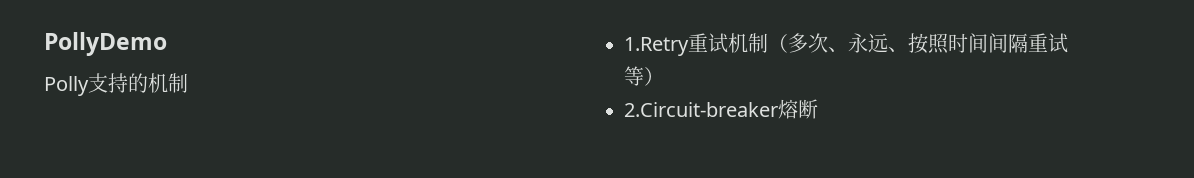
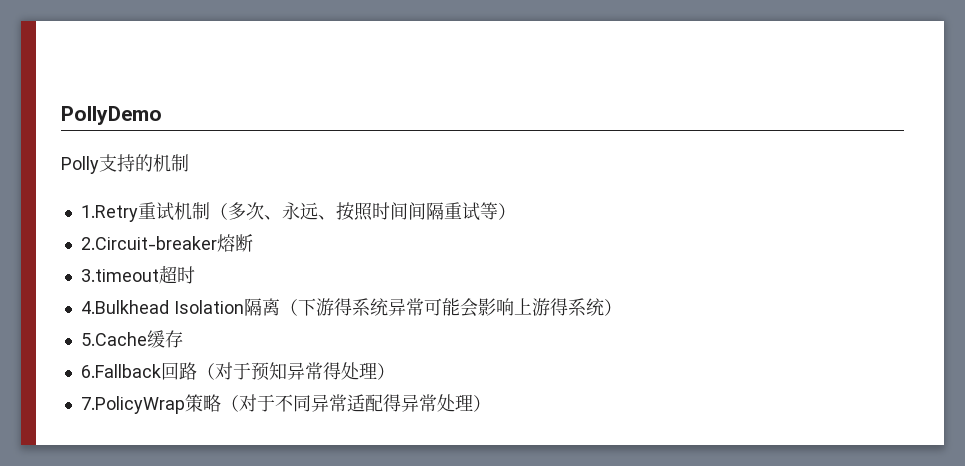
(818, 109) none -> [80,265,195,284] [80,298,622,317] [80,330,183,348] [80,362,395,381] [80,394,491,414] // 3.timeout超时 // 4.Bulkhead Isolation隔离（下游得系统异常可能会影响上游得系统） // 5.Cache缓存 // 6.Fallback回路（对于预知异常得处理） // 7.PolicyWrap策略（对于不同异常适配得异常处理）

